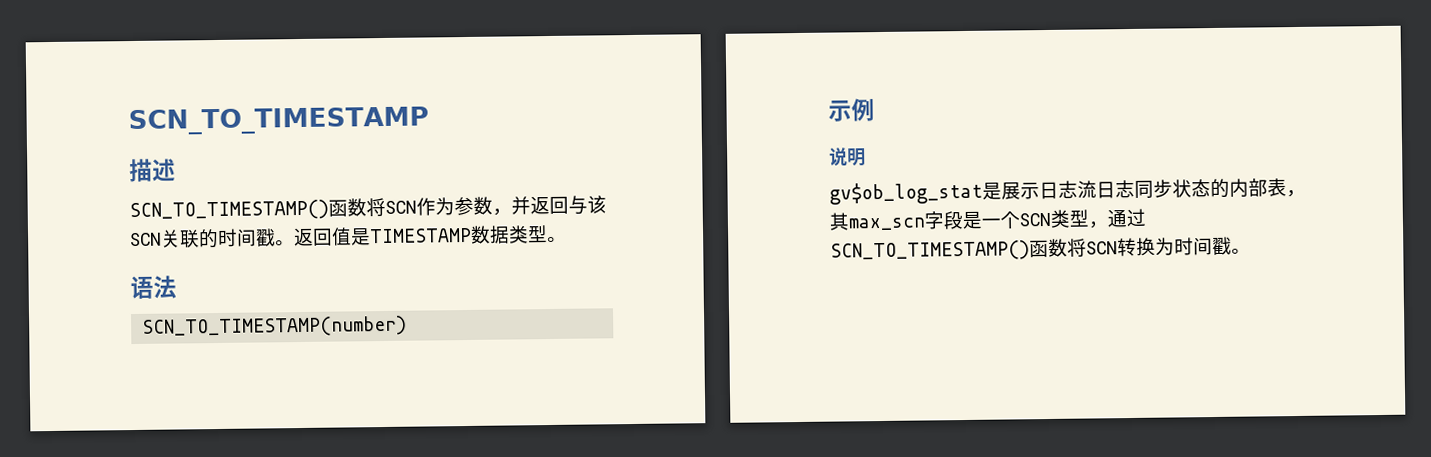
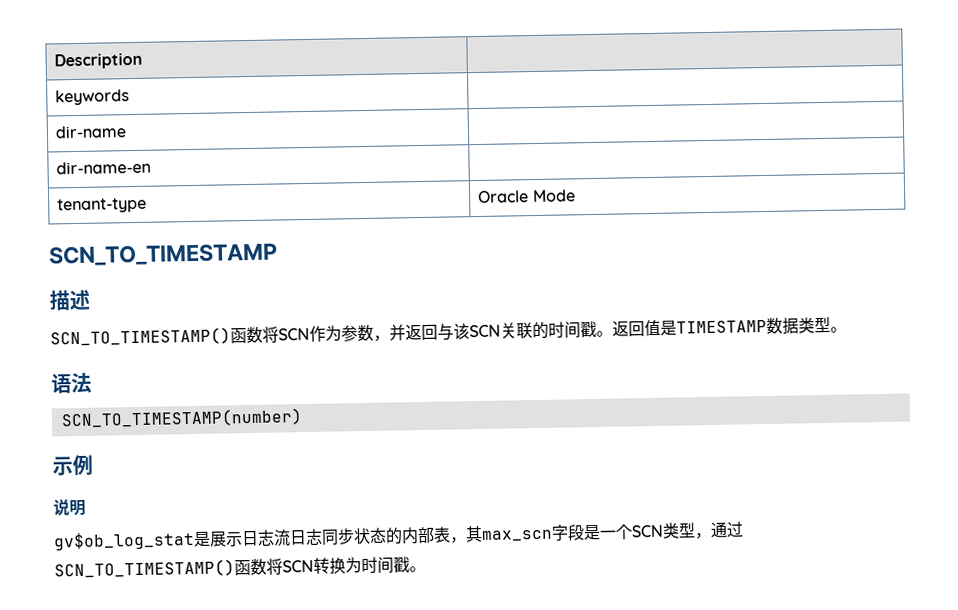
(128, 121) none -> [54,52,144,70] [55,89,131,106] [55,125,128,139] [56,160,152,175] [57,197,148,214] [478,189,576,203] Description | // keywords | // dir-name | // dir-name-en | // tenant-type | Oracle Mode //

